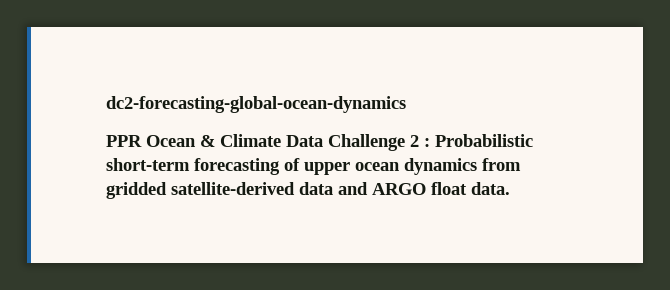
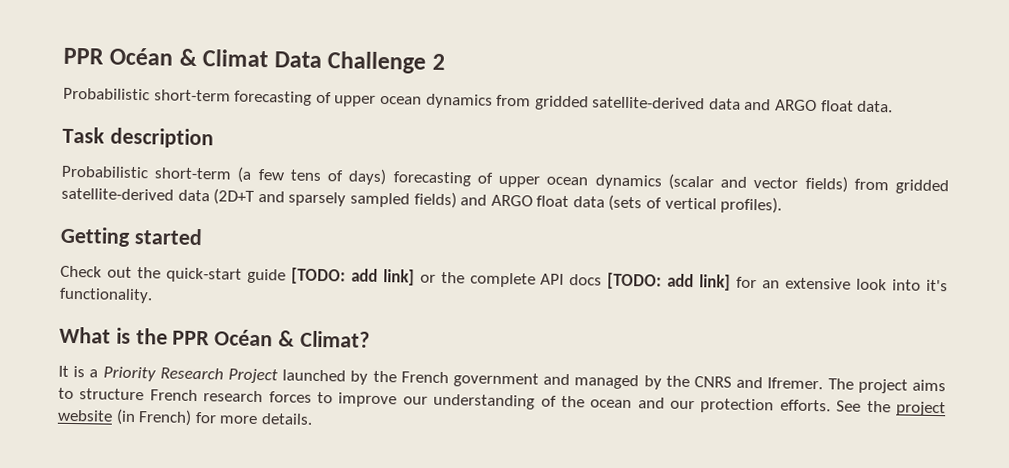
[106,96,406,113] [106,134,281,147] dc2-forecasting-global-ocean-dynamics // PPR Ocean & Climate -> [63,47,269,68] PPR Océan & Climat
[424,138,430,147] : -> (445, 62) //
(510, 188) none -> [62,126,214,149] [61,165,950,195] [61,187,783,214] [60,226,203,247] [60,265,949,292] [59,287,153,304] [59,326,370,348] [58,365,947,394] [58,387,947,417] [57,408,313,426] // Task description // Probabilistic short-term (a few tens of days) forecasting of upper ocean dynamics (scalar and vector fields) from gridded satellite-derived data (2D+T and sparsely sampled fields) and ARGO float data (sets of vertical profiles). // Getting started // Check out the quick-start guide [TODO: add link] or the complete API docs [TODO: add link] for an extensive look into it's functionality. // What is the PPR Océan & Climat? // It is a Priority Research Project launched by the French government and managed by the CNRS and Ifremer. The project aims to structure French research forces to improve our understanding of the ocean and our protection efforts. See the project website (in French) for more details.

